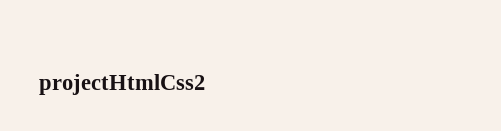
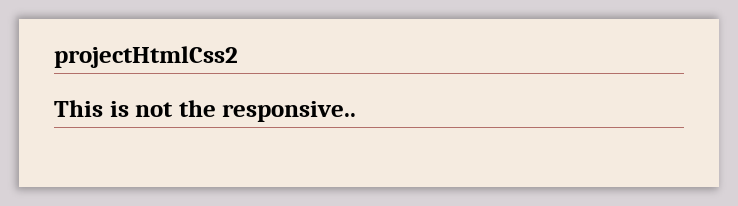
(205, 84) none -> [54,100,357,122] // This is not the responsive..

